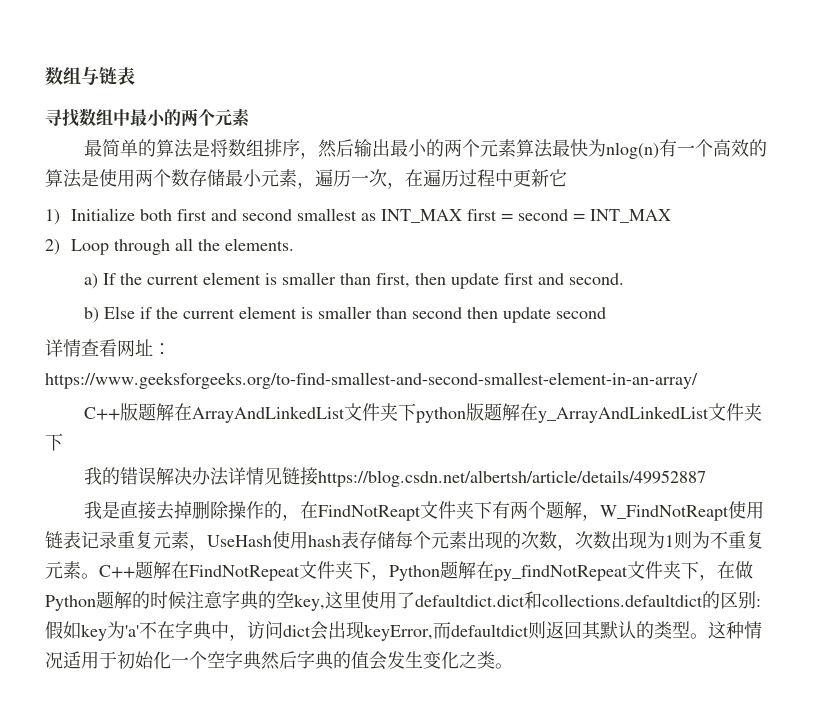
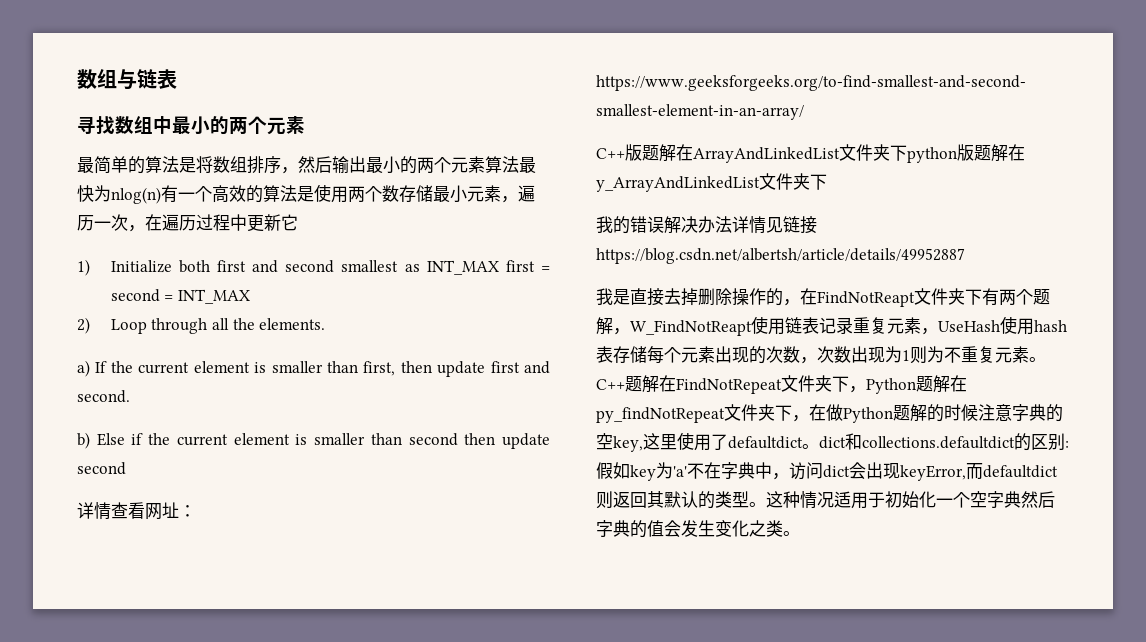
[415,594,525,607] defaultdict.dict -> [728,436,846,449] defaultdict。dict

